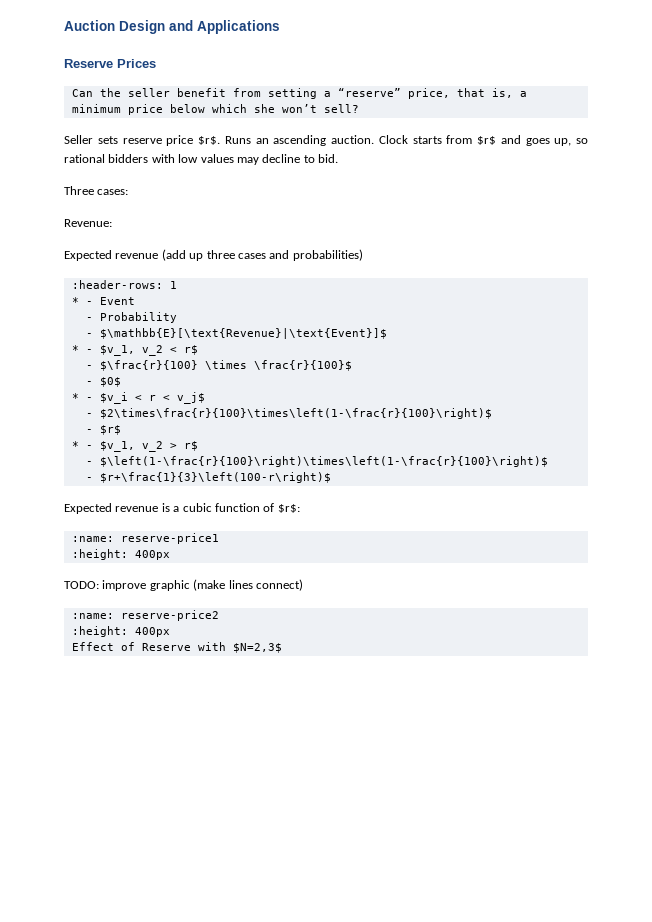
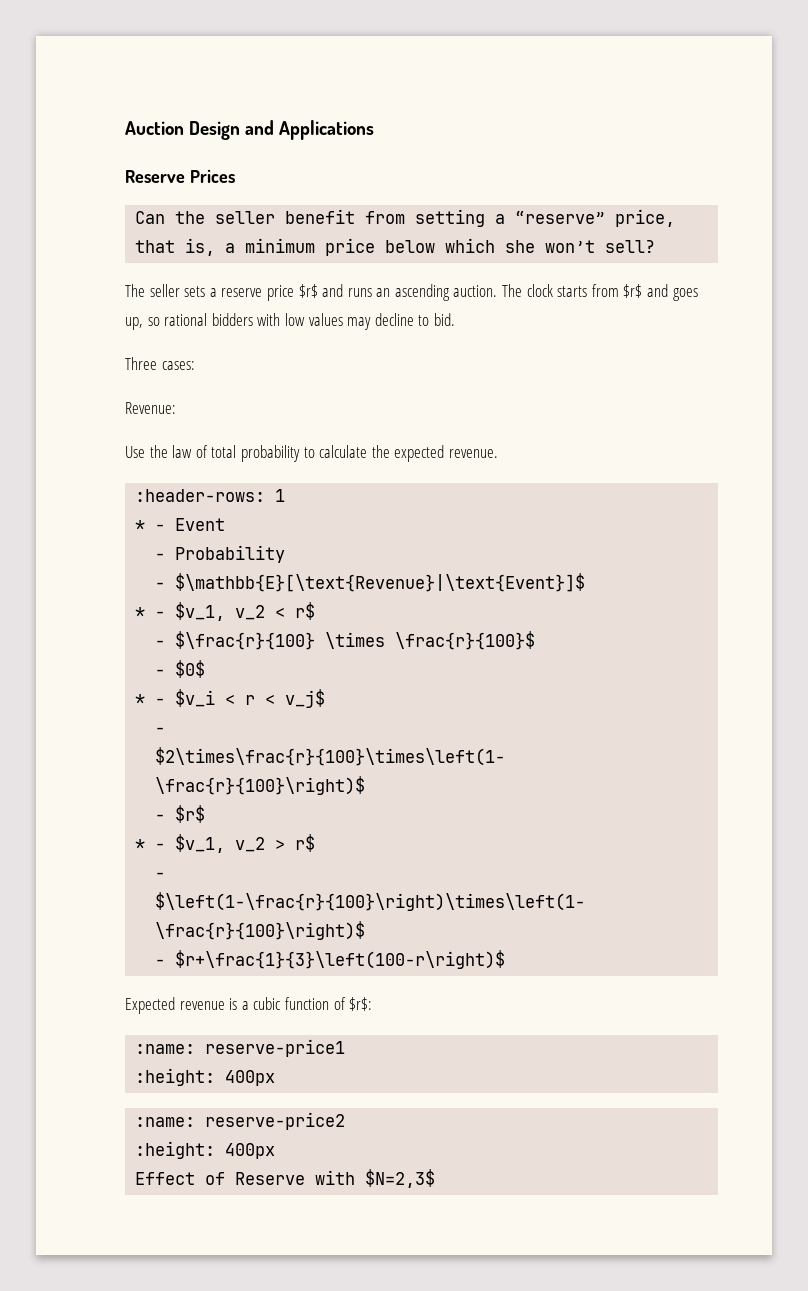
[64,135,251,146] Seller sets reserve price $r$. Runs -> [125,284,372,301] The seller sets a reserve price $r$ and runs
[378,135,408,144] Clock -> [502,284,553,297] The clock
[64,249,363,261] Expected revenue (add up three cases and probabilities) -> [125,445,498,462] Use the law of total probability to calculate the expected revenue.
[64,579,303,591] // TODO: improve graphic (make lines connect) -> (276, 1078) none

